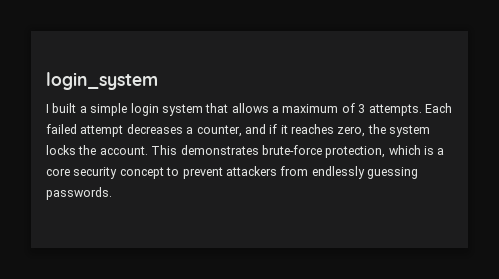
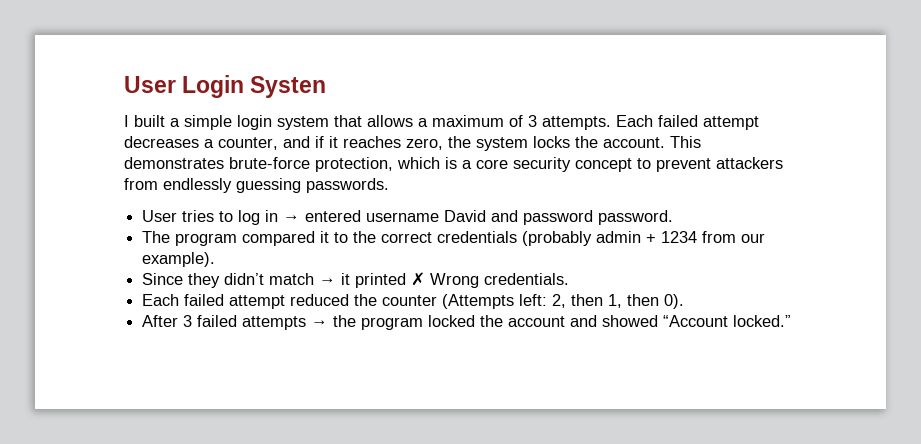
[46,72,158,90] login_system -> [124,75,327,98] User Login Systen
(112, 193) none -> [142,210,674,225] [142,231,766,246] [142,252,216,267] [142,272,570,288] [142,294,685,309] [142,315,792,330] // User tries to log in → entered username David and password password. // The program compared it to the correct credentials (probably admin + 1234 from our example). // Since they didn’t match → it printed ✗ Wrong credentials. // Each failed attempt reduced the counter (Attempts left: 2, then 1, then 0). // After 3 failed attempts → the program locked the account and showed “Account locked.”

